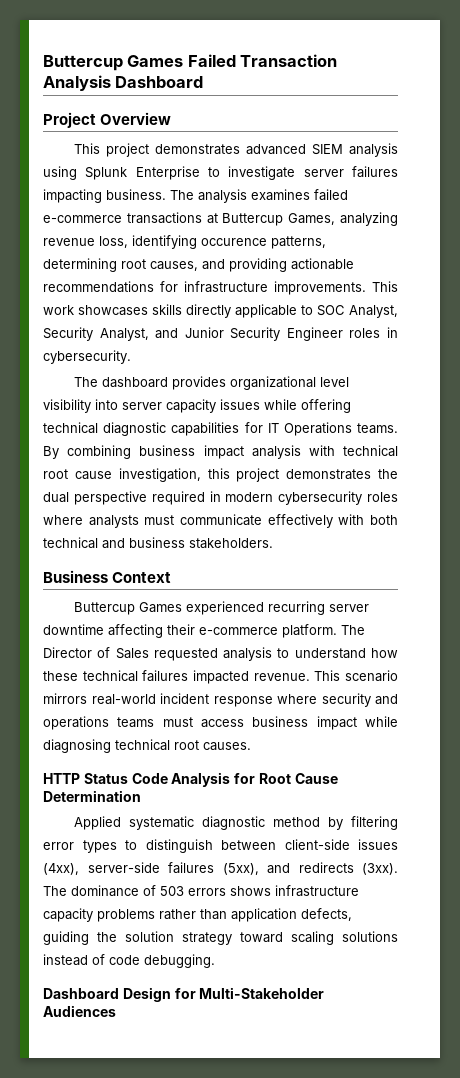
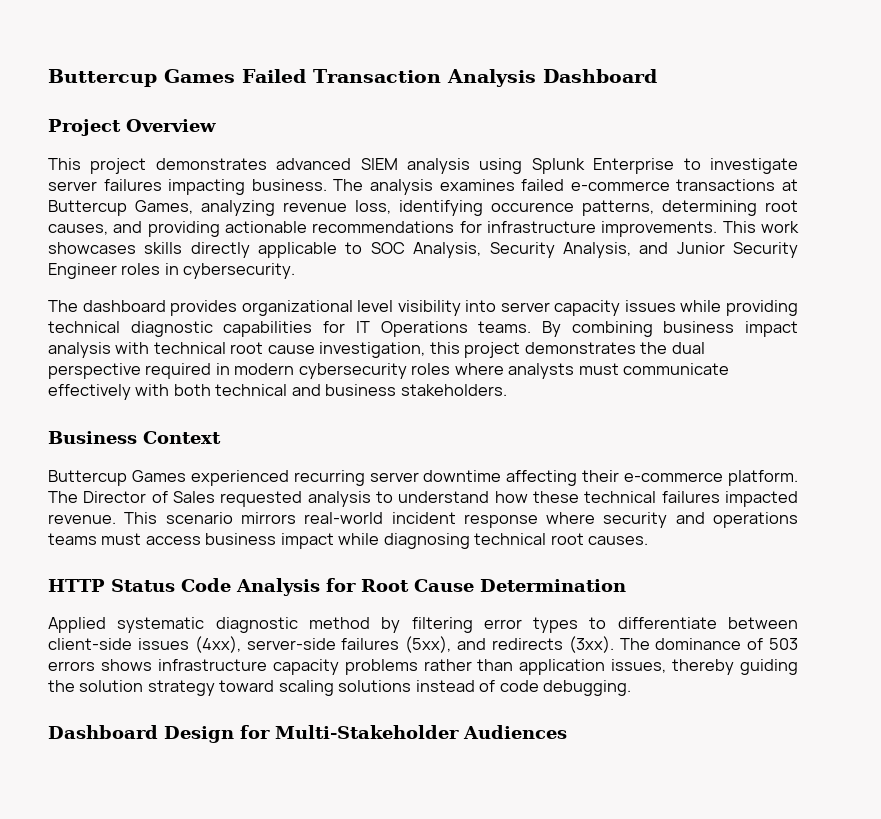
[349,305,398,318] [43,327,149,341] Analyst, Security Analyst, -> [413,242,631,258] Analysis, Security Analysis,
[301,399,351,413] offering -> [726,300,798,316] providing
[145,839,213,853] distinguish -> [617,617,717,629] differentiate
[301,908,352,921] defects, -> [611,659,735,675] issues, thereby

